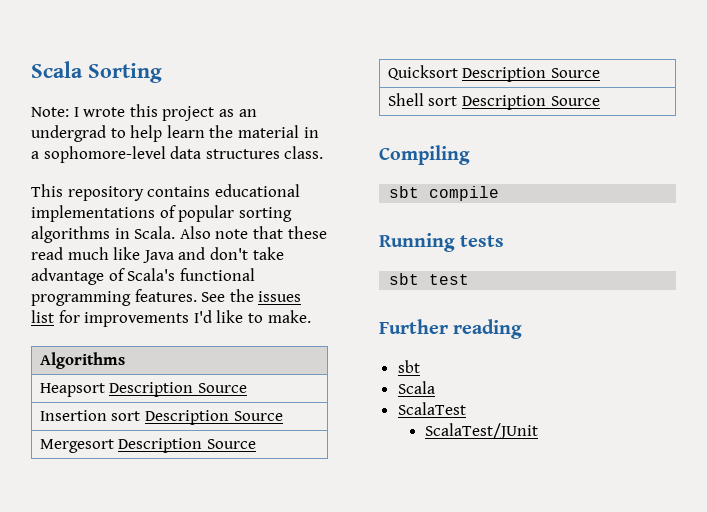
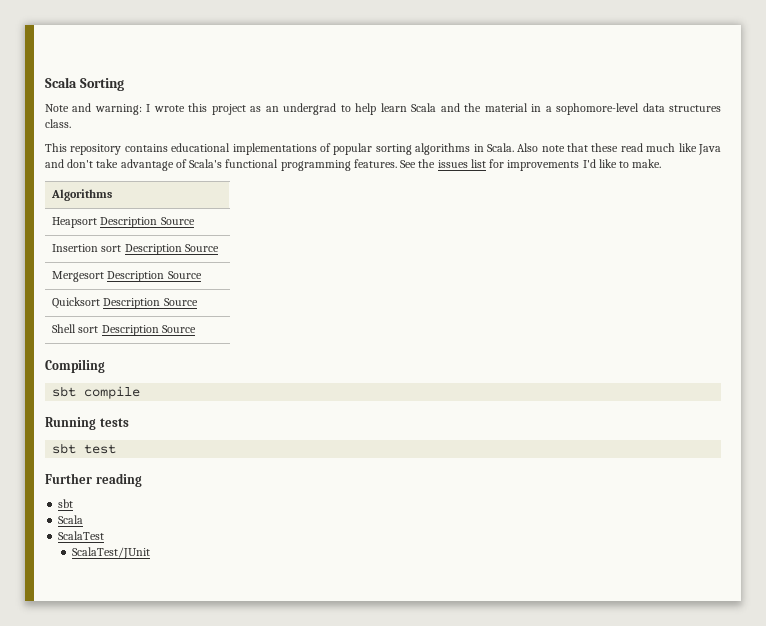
[31,107,69,117] Note: -> [45,103,142,115] Note and warning:
(205, 131) none -> [411,103,460,112] Scala and

